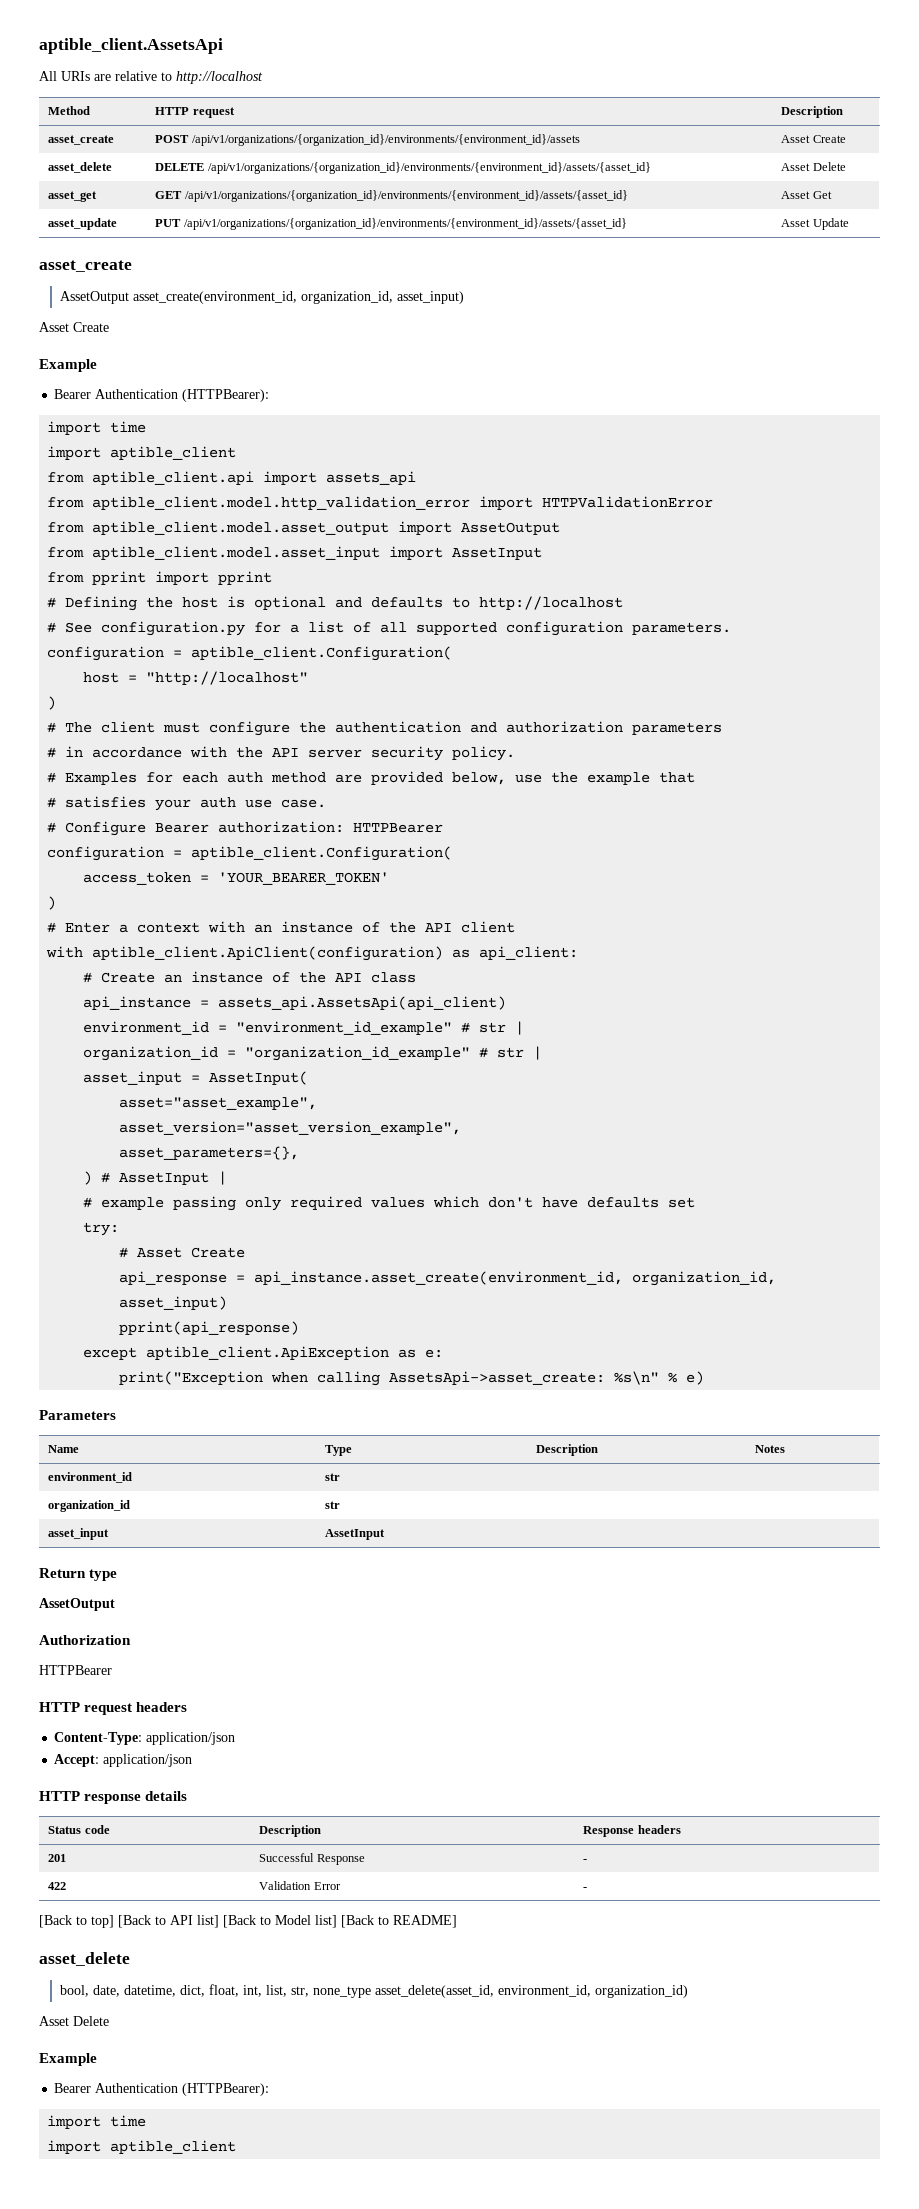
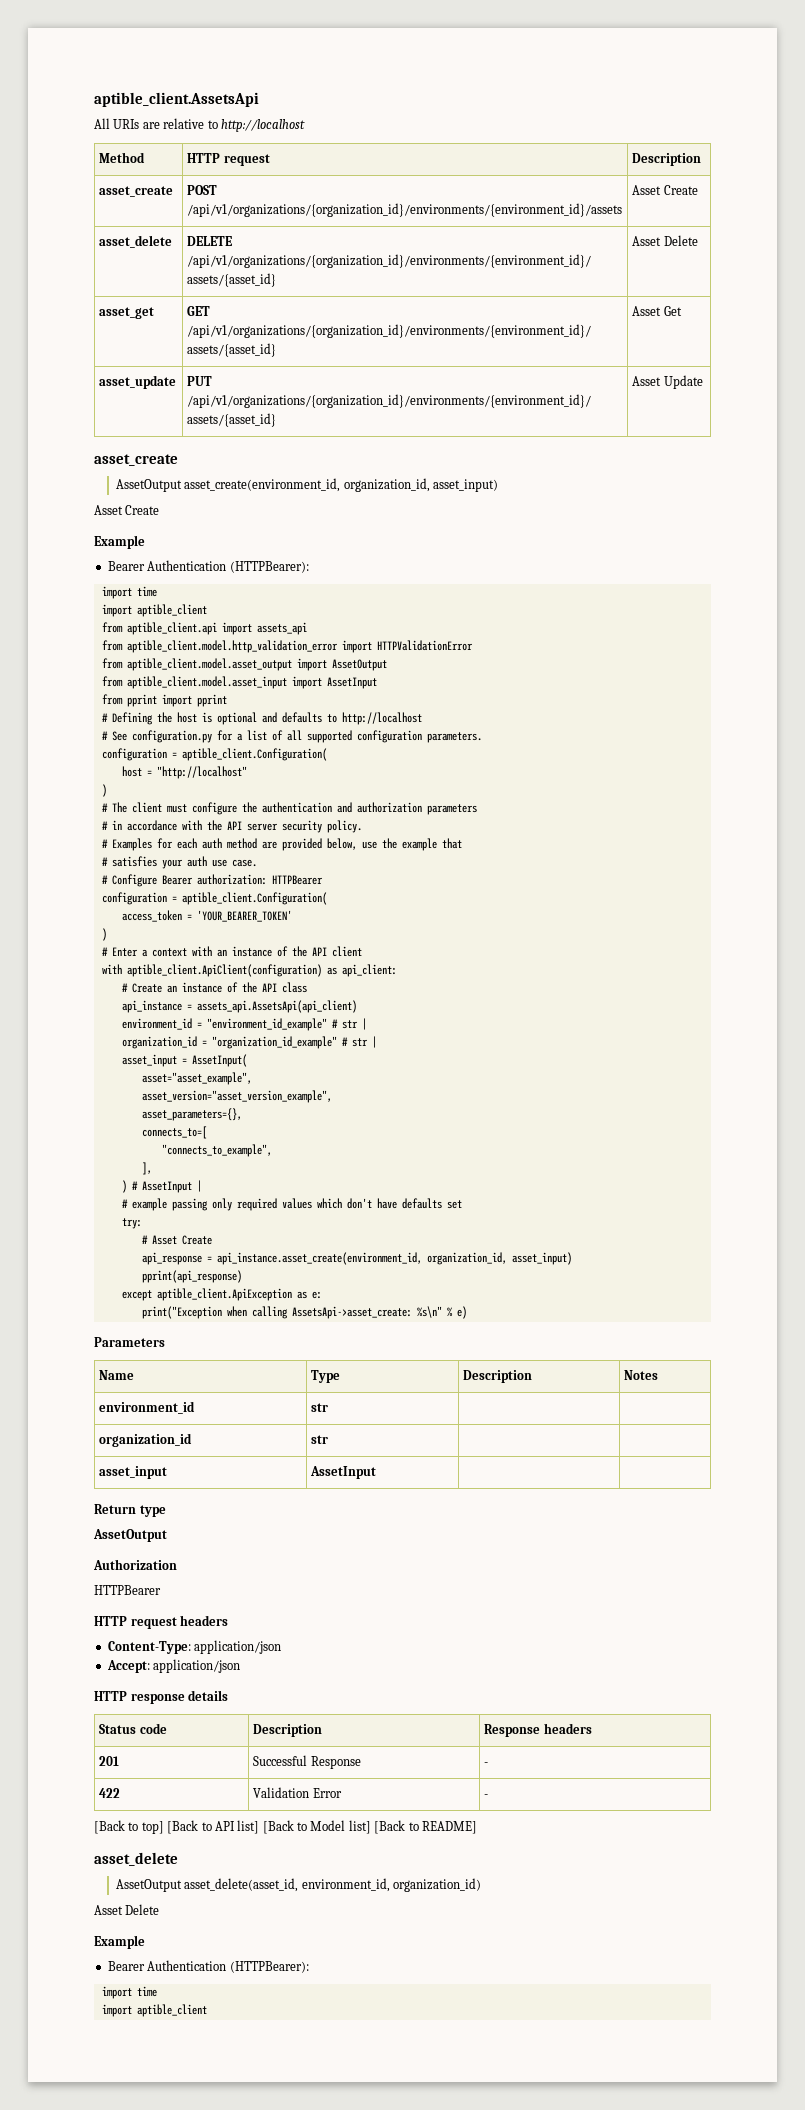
(300, 1153) none -> [141,1126,207,1139] [161,1144,272,1157] [141,1162,152,1175] // connects_to=[ // "connects_to_example", // ],
[59,1984,371,1998] bool, date, datetime, dict, float, int, list, str, none_type -> [115,1879,182,1892] AssetOutput

